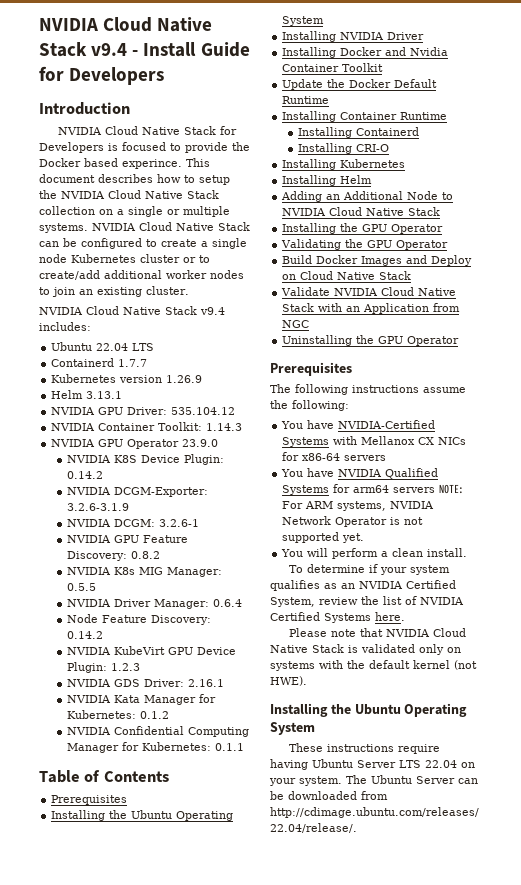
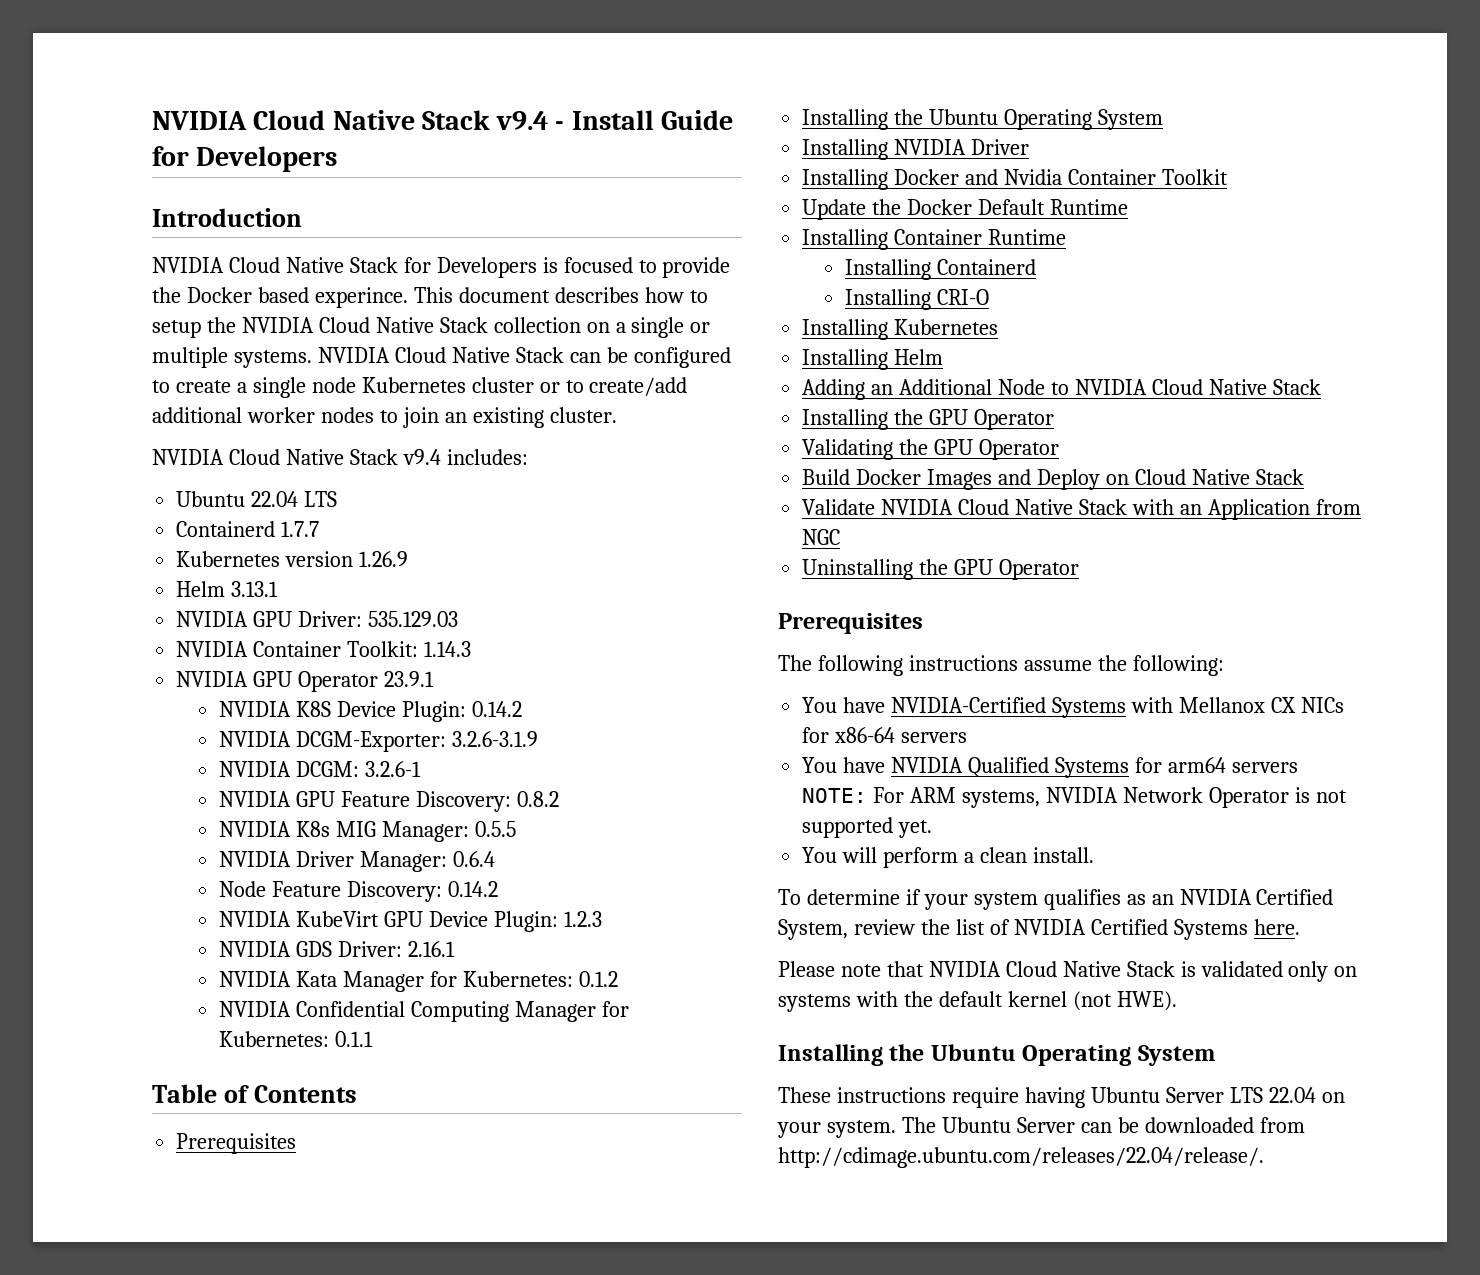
[171,407,236,415] 535.104.12 -> [368,611,459,627] 535.129.03
[182,439,219,447] 23.9.0 -> [384,671,435,687] 23.9.1

